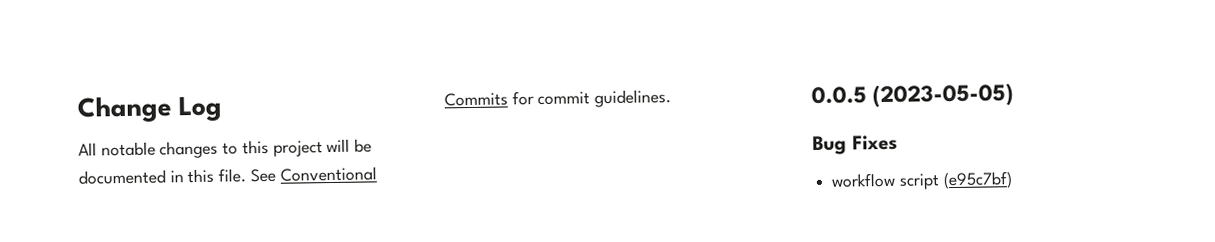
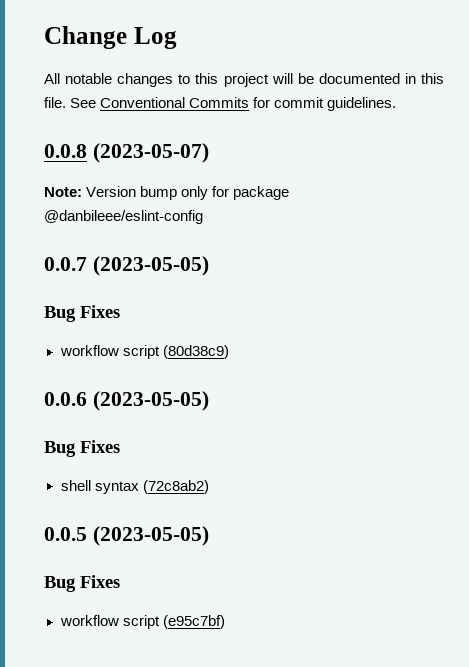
(672, 98) none -> [44,143,209,163] [44,186,290,200] [44,210,203,224] [44,256,209,276] [44,305,120,322] [59,345,229,359] [44,391,209,411] [44,440,120,457] [60,480,209,494] // 0.0.8 (2023-05-07) // Note: Version bump only for package @danbileee/eslint-config // 0.0.7 (2023-05-05) // Bug Fixes // workflow script (80d38c9) // 0.0.6 (2023-05-05) // Bug Fixes // shell syntax (72c8ab2)

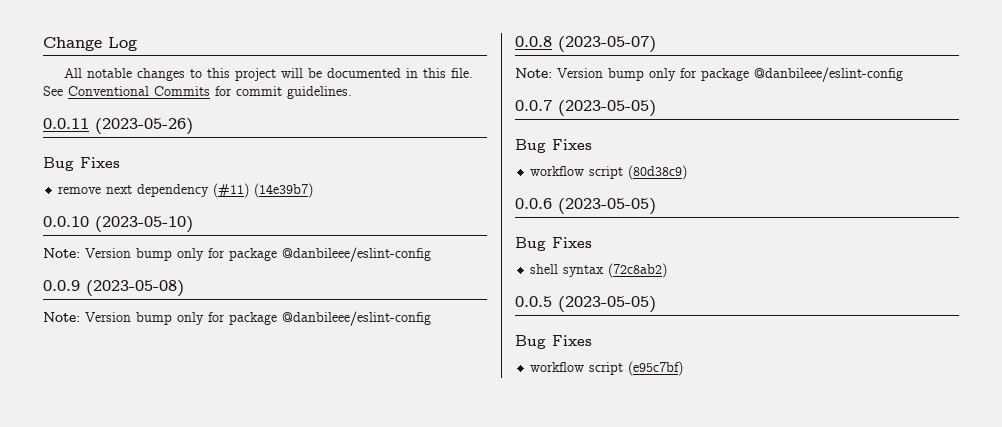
(397, 104) none -> [43,118,193,135] [43,157,120,171] [58,183,314,198] [43,216,193,233] [43,247,431,262] [43,280,184,297] [43,311,431,326] // 0.0.11 (2023-05-26) // Bug Fixes // remove next dependency (#11) (14e39b7) // 0.0.10 (2023-05-10) // Note: Version bump only for package @danbileee/eslint-config // 0.0.9 (2023-05-08) // Note: Version bump only for package @danbileee/eslint-config

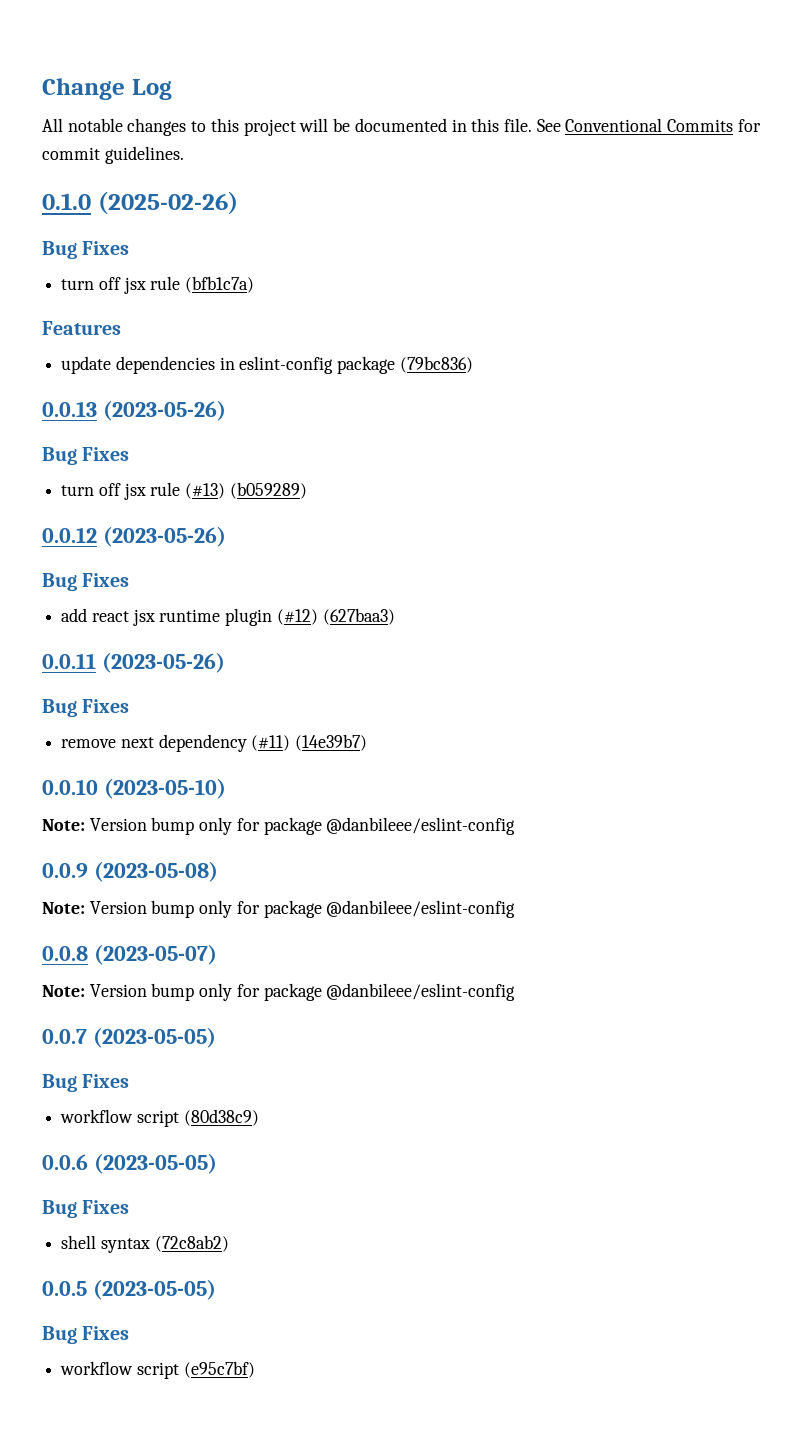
(352, 92) none -> [42,191,238,215] [42,241,130,259] [61,276,255,294] [42,321,121,335] [61,356,473,374] [42,400,226,421] [42,447,130,465] [61,482,307,500] [42,526,226,547] [42,573,130,591] [61,608,395,626] // 0.1.0 (2025-02-26) // Bug Fixes // turn off jsx rule (bfb1c7a) // Features // update dependencies in eslint-config package (79bc836) // 0.0.13 (2023-05-26) // Bug Fixes // turn off jsx rule (#13) (b059289) // 0.0.12 (2023-05-26) // Bug Fixes // add react jsx runtime plugin (#12) (627baa3)

